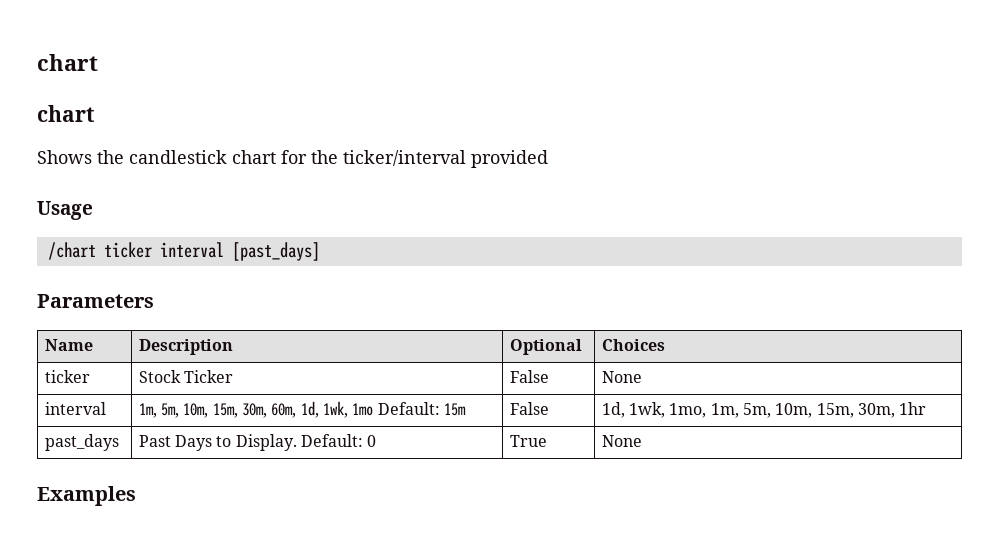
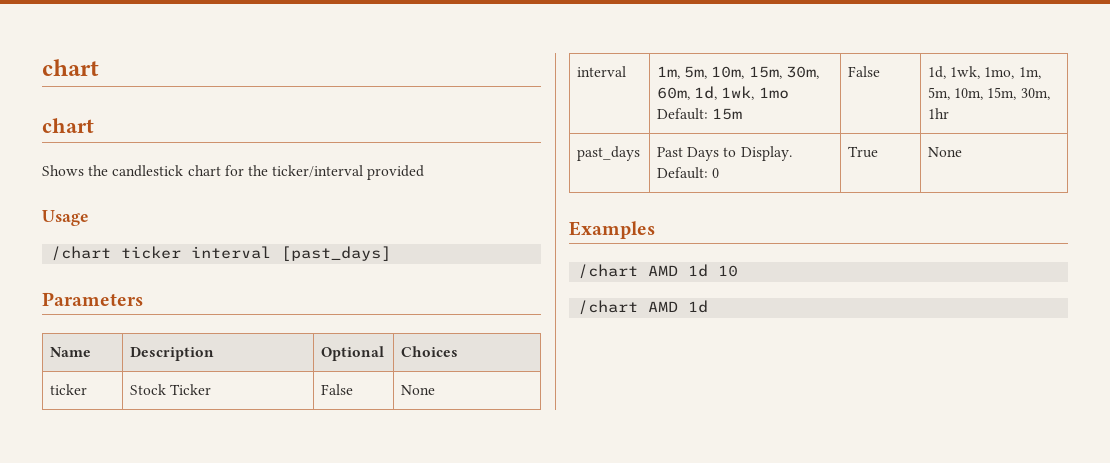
(136, 496) none -> [578,264,739,279] [578,300,709,315] // /chart AMD 1d 10 // /chart AMD 1d

